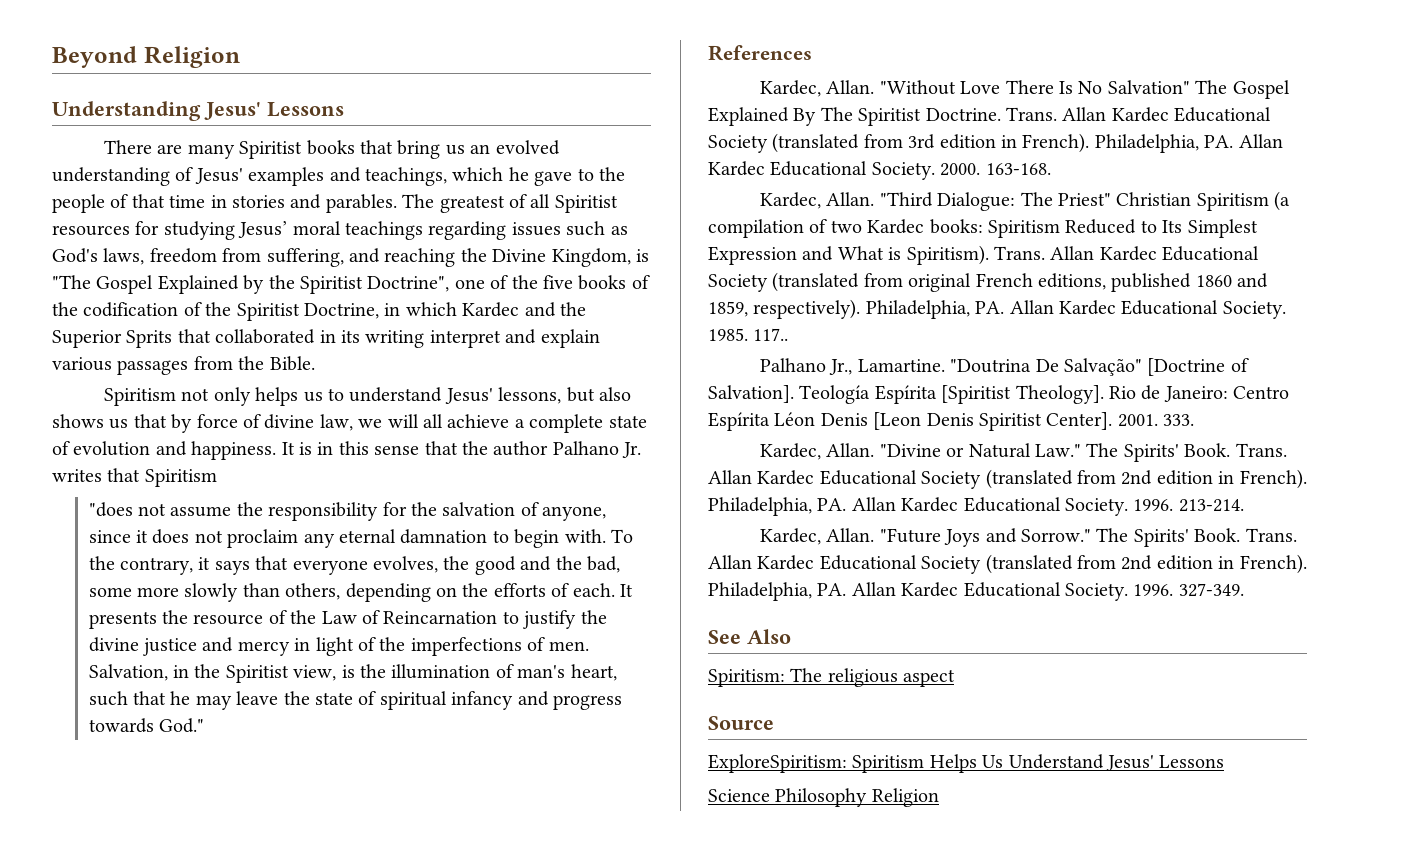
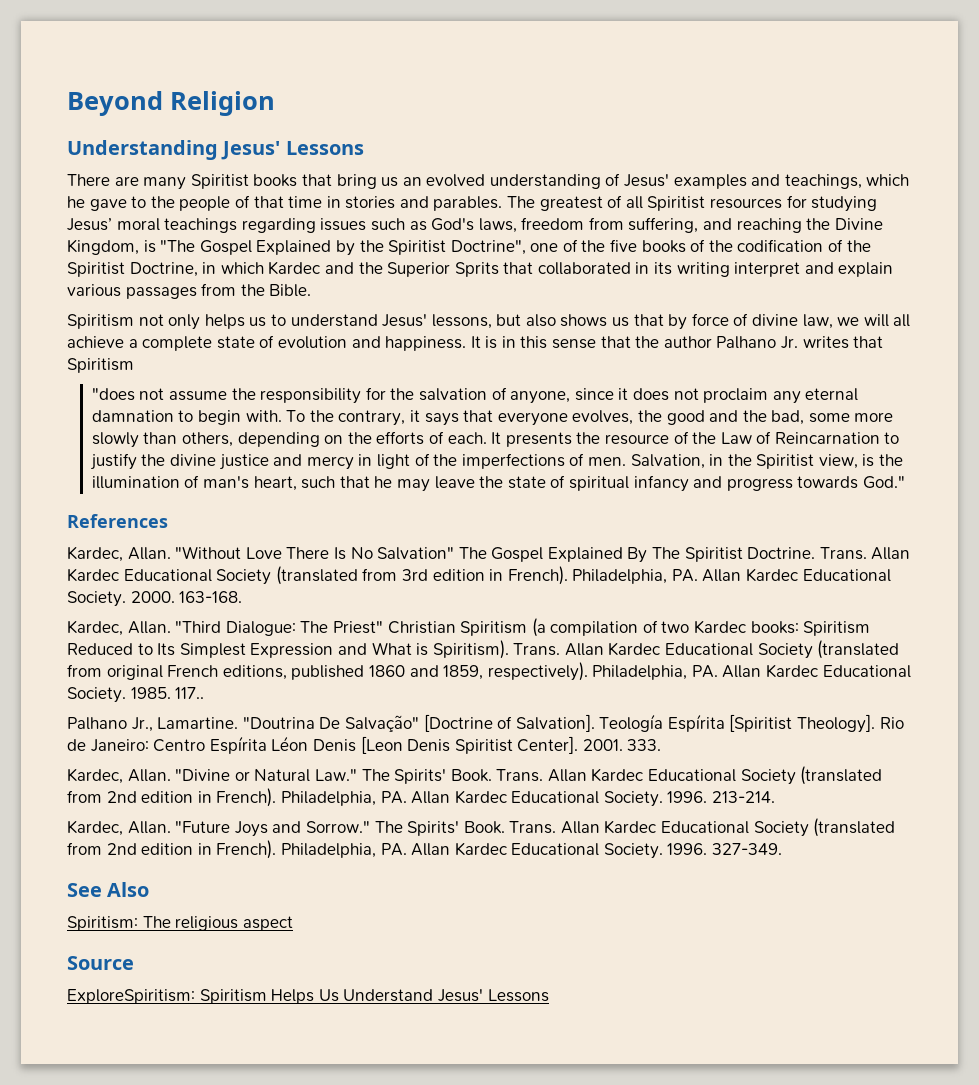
[708,788,939,807] // Science Philosophy Religion -> (549, 995) none

